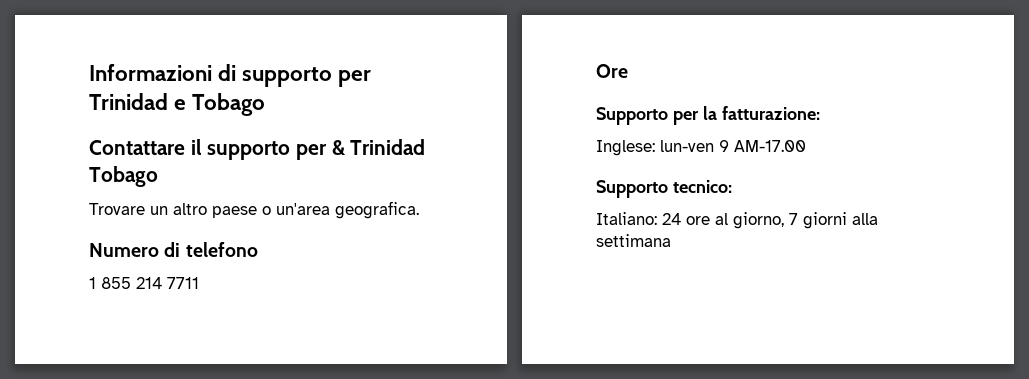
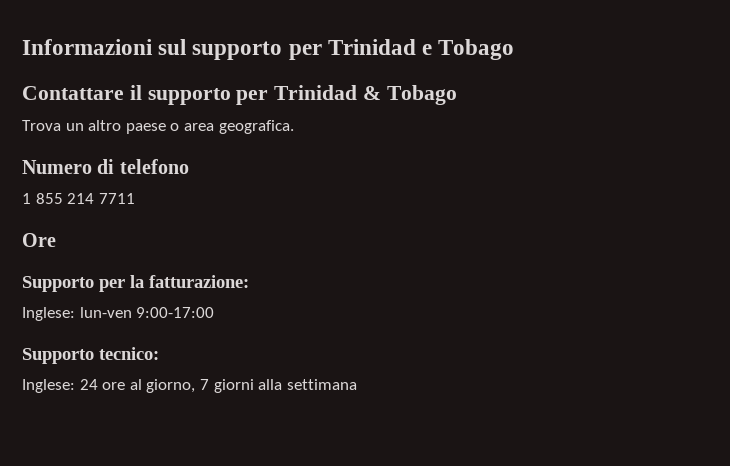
[218,64,237,81] di -> [158,39,187,55] sul
[331,139,426,155] [89,166,158,187] [89,203,145,215] & Trinidad Tobago // Trovare -> [274,85,457,105] [22,120,61,131] Trinidad & Tobago // Trova
[276,203,330,215] un'area -> [183,123,214,131] area
[719,140,806,152] 9 AM-17.00 -> [136,307,215,318] 9:00-17:00
[596,212,657,225] Italiano: -> [22,379,75,393] Inglese:

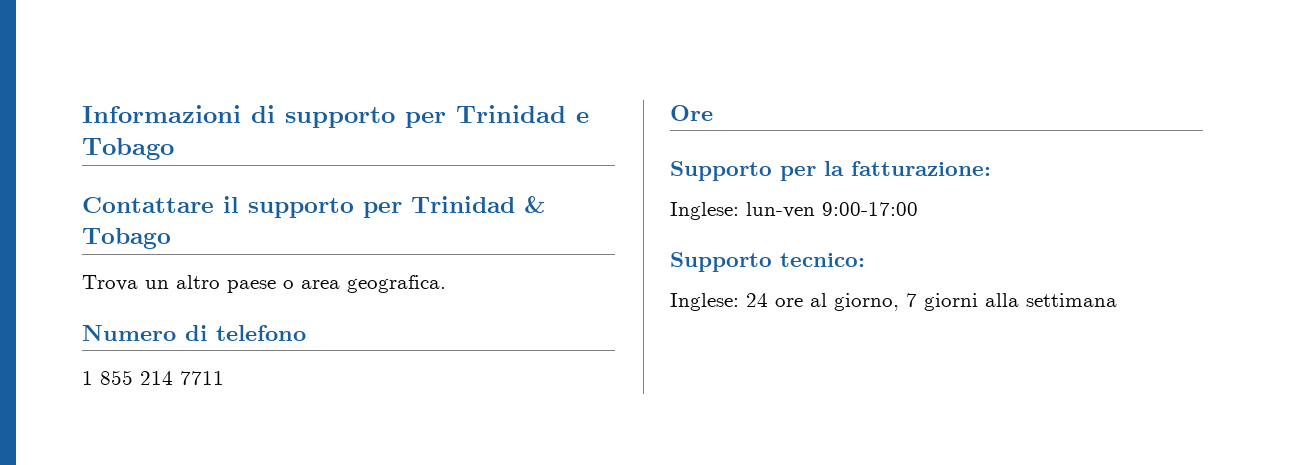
[158,39,187,55] sul -> [251,105,275,123] di

